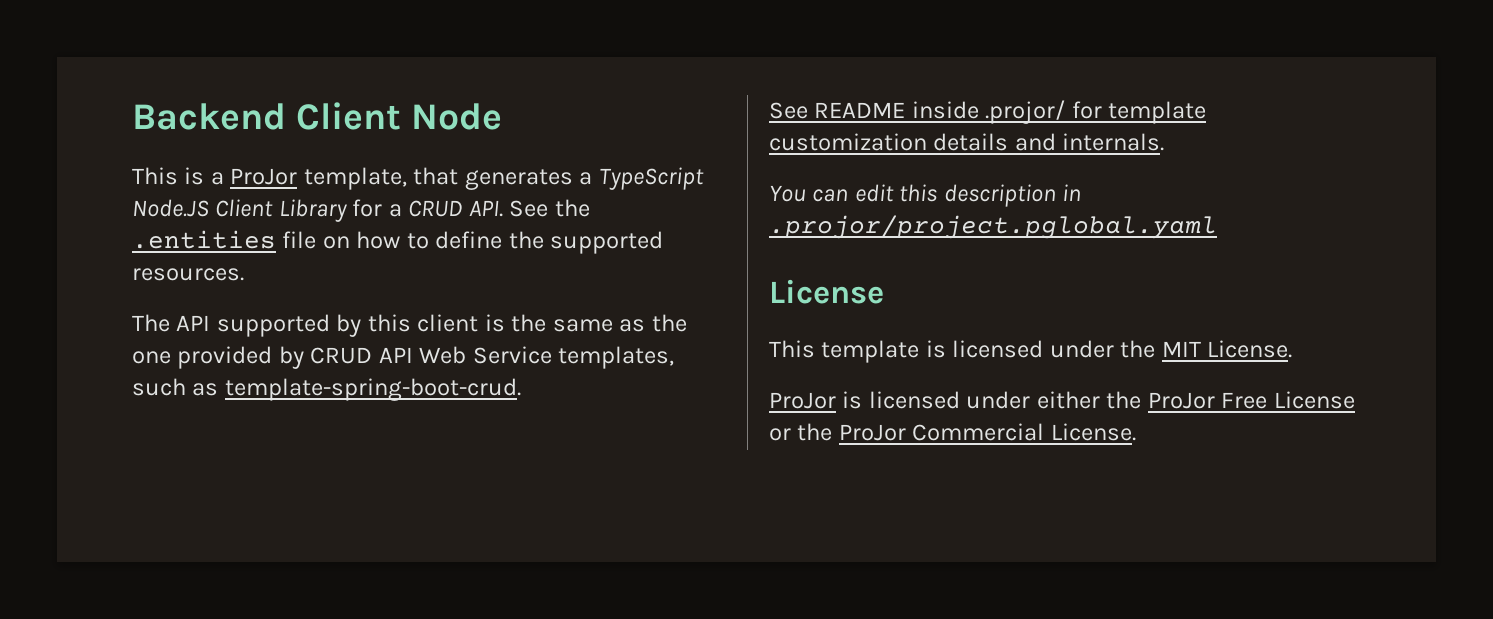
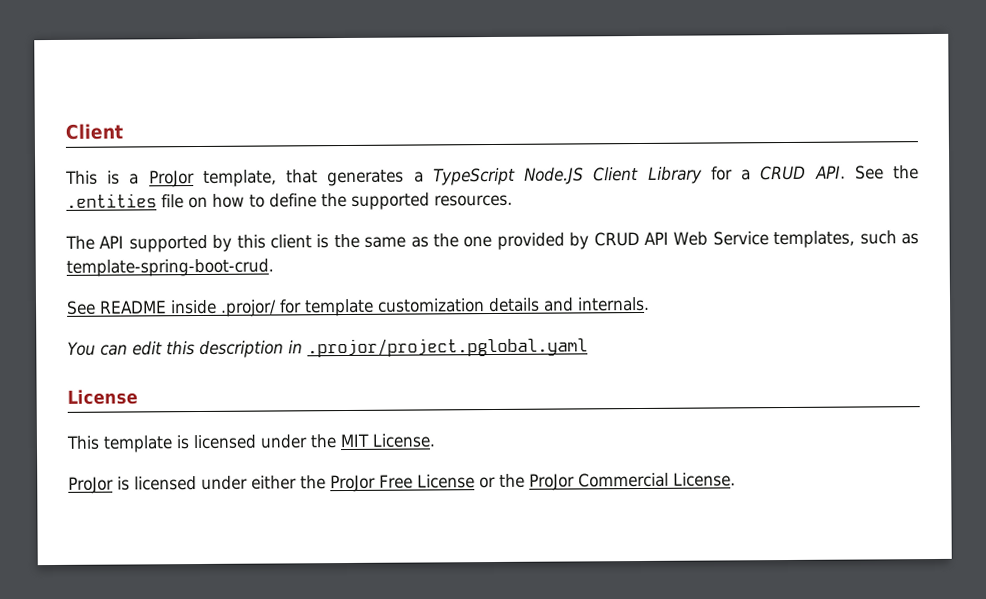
[132,102,503,130] Backend Client Node -> [65,123,123,140] Client

